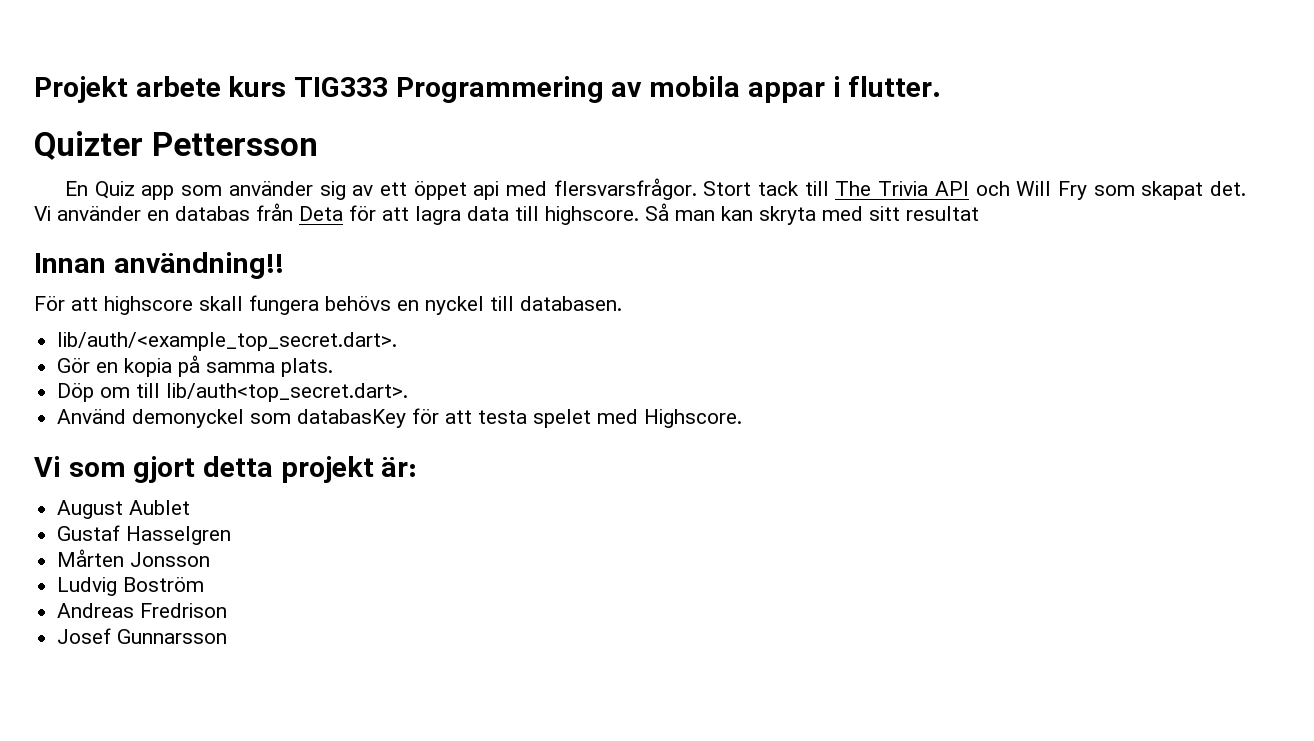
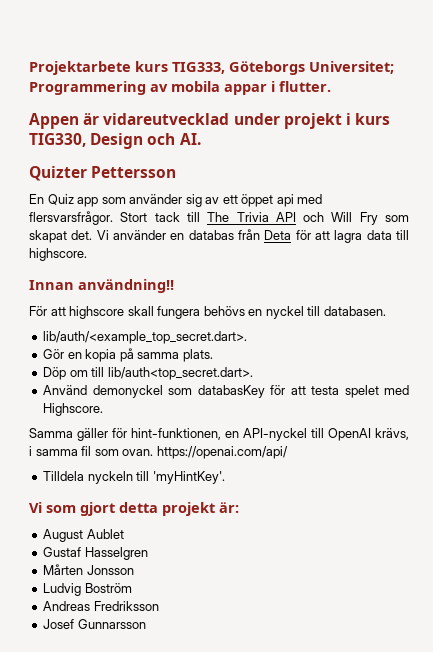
[34,76,389,103] Projekt arbete kurs TIG333 -> [29,61,394,75] Projektarbete kurs TIG333, Göteborgs Universitet;
(942, 86) none -> [29,113,391,129] [29,133,201,149] // Appen är vidareutvecklad under projekt i kurs TIG330, Design och AI.
[645,203,979,225] Så man kan skryta med sitt resultat -> (87, 254) none
(743, 418) none -> [29,428,409,441] [29,446,288,459] [43,471,225,484] // Samma gäller för hint-funktionen, en API-nyckel till OpenAI krävs, i samma fil som ovan. https://openai.com/api/ // Tilldela nyckeln till 'myHintKey'.
[140,603,228,618] Fredrison -> [93,601,159,611] Fredriksson

